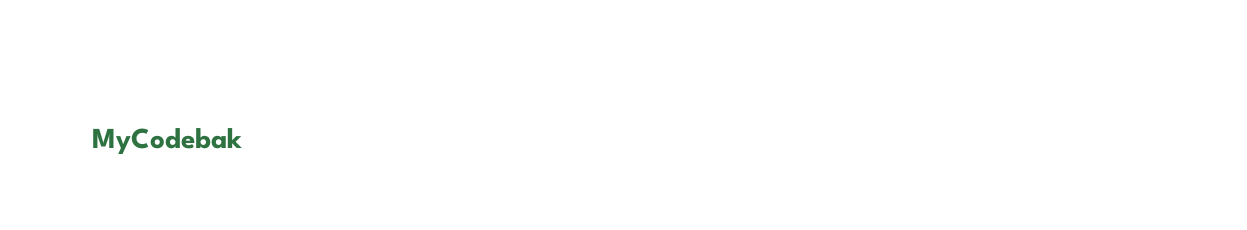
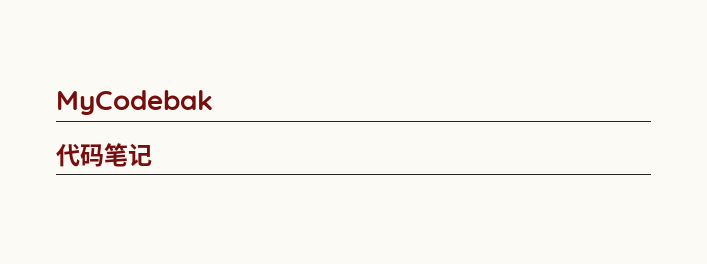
(242, 141) none -> [56,143,152,167] // 代码笔记

